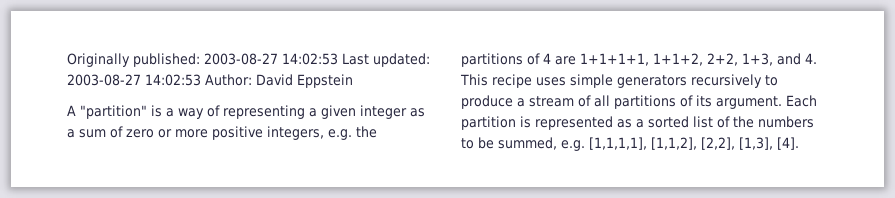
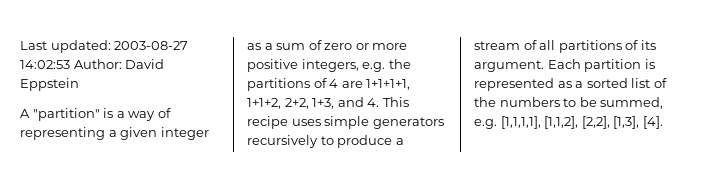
[67,53,338,67] Originally published: 2003-08-27 14:02:53 -> (20, 45) none

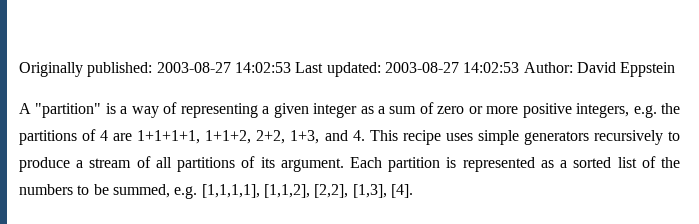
(20, 45) none -> [19,62,291,77] Originally published: 2003-08-27 14:02:53

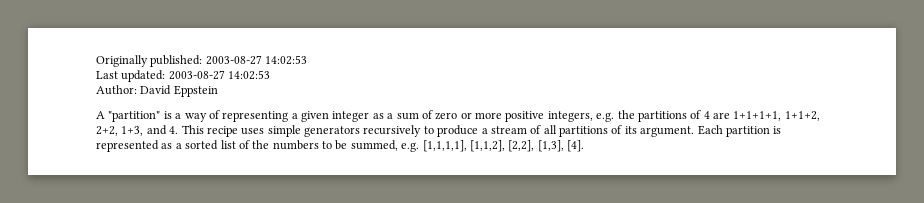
(291, 67) none -> (308, 60) //
(520, 67) none -> (271, 75) //

